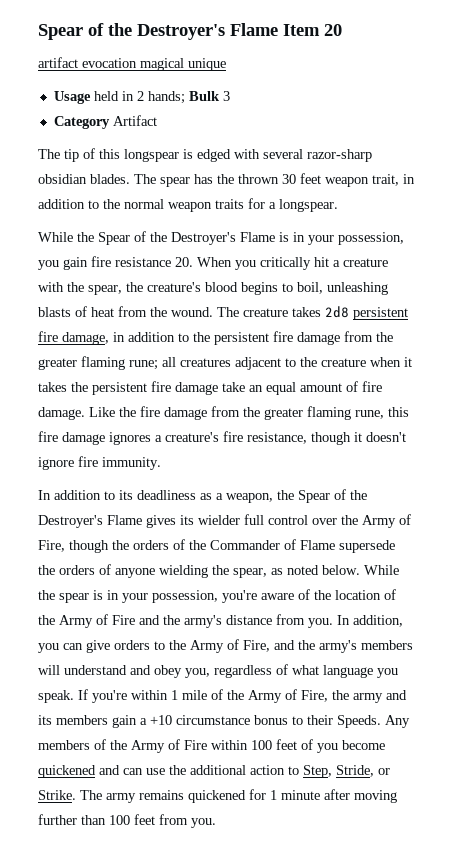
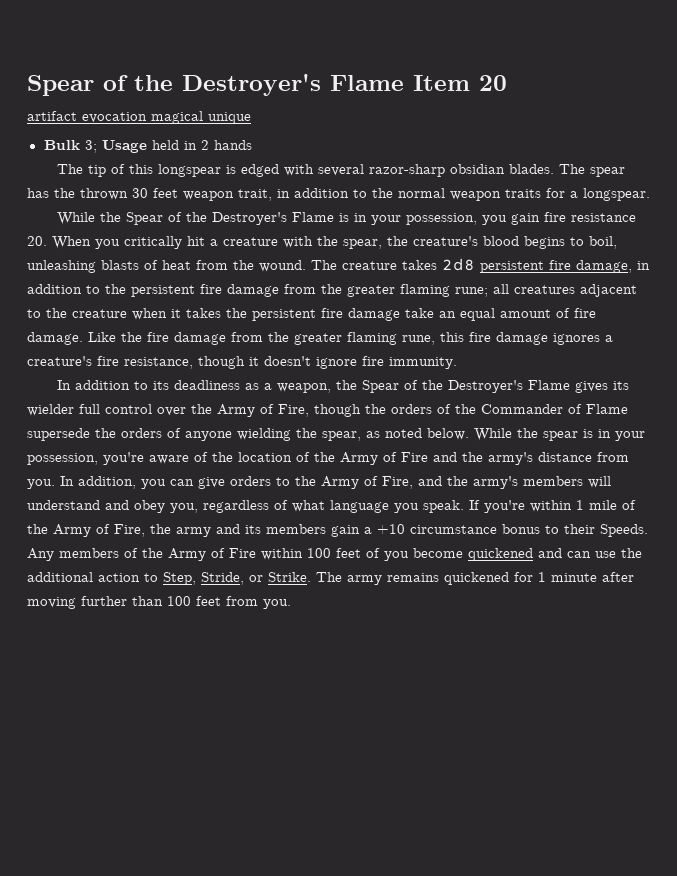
(226, 64) none -> [43,140,97,153] Bulk 3;
[147,91,230,104] [53,115,157,129] hands; Bulk 3 // Category Artifact -> [213,140,252,150] hands

